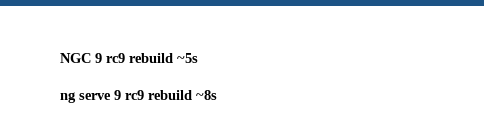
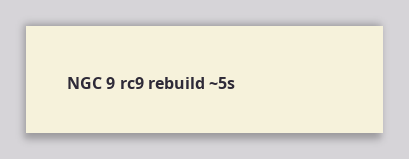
[60,90,217,103] // ng serve 9 rc9 rebuild ~8s -> (236, 83) none

